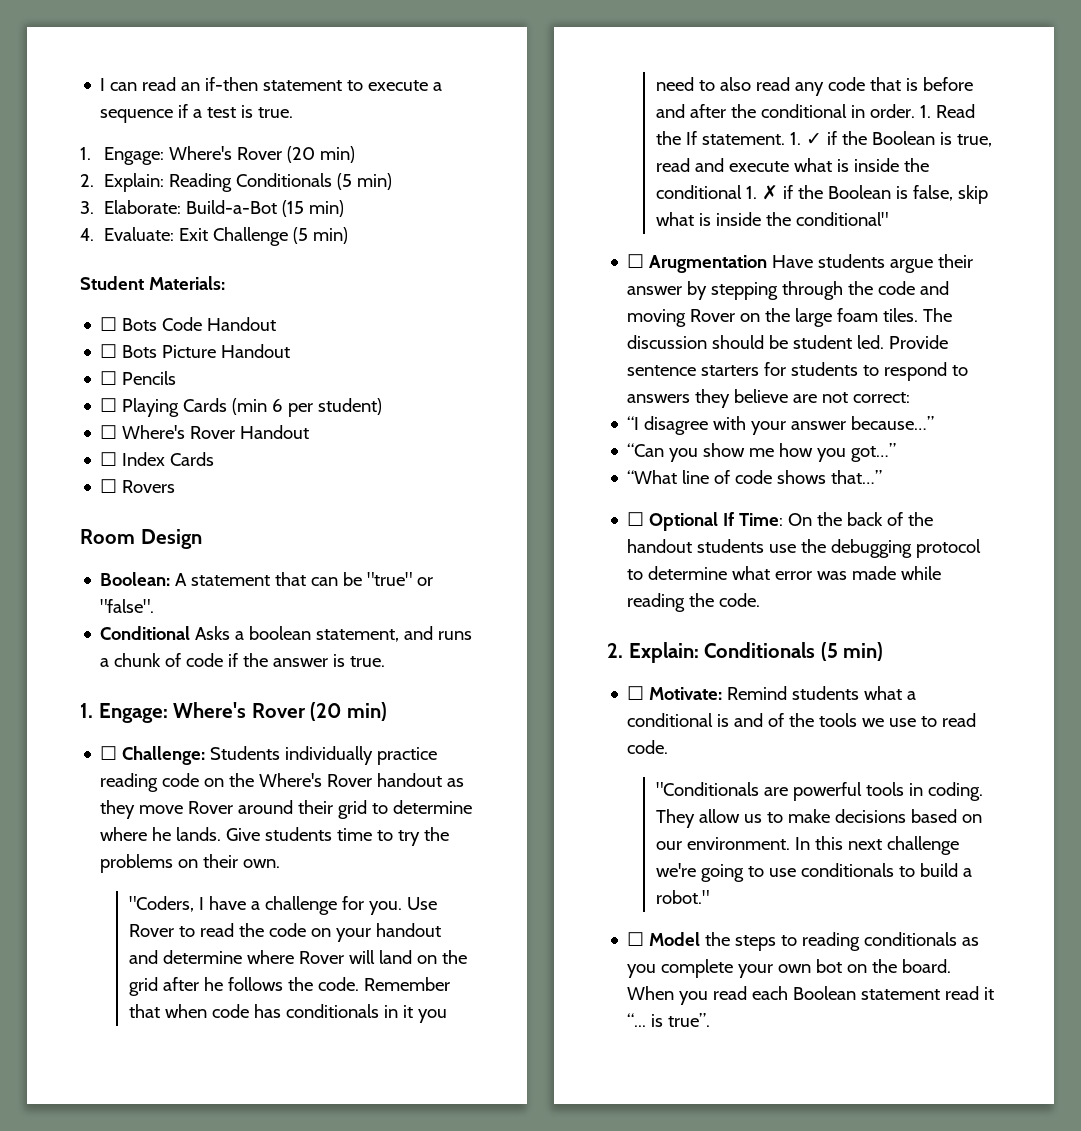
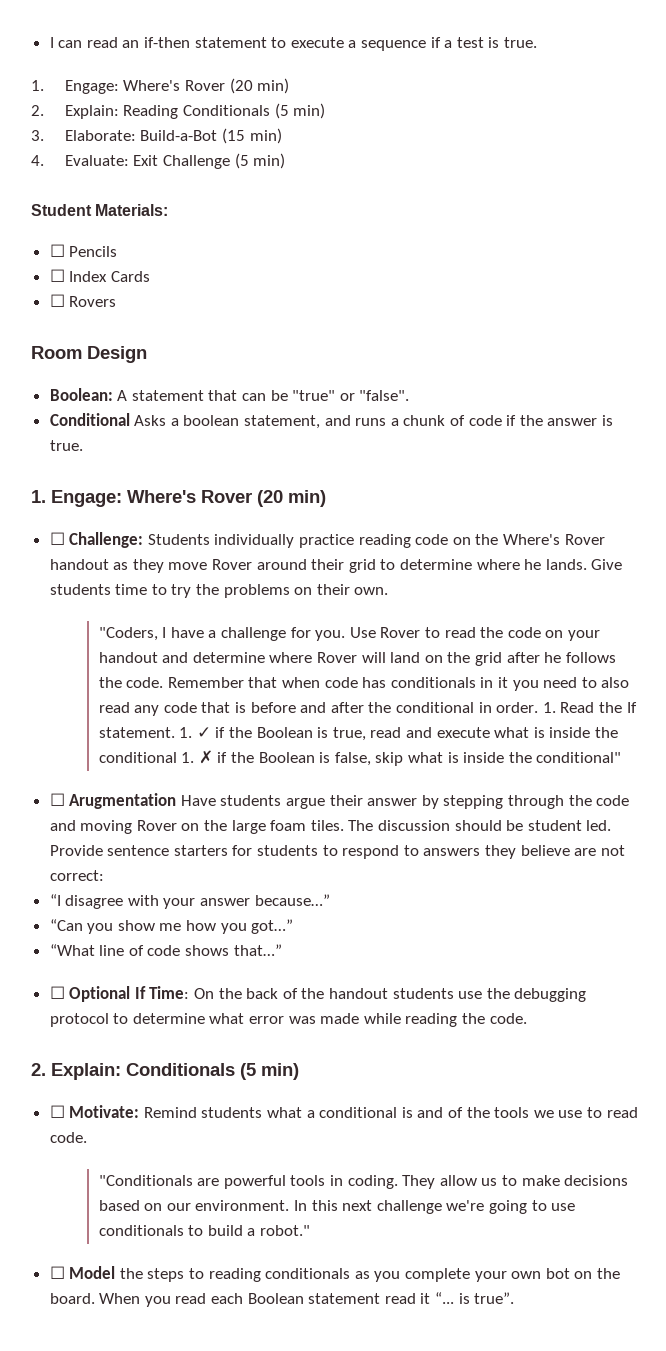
[122,317,277,331] [100,344,291,358] [100,371,177,385] [100,398,383,417] [100,425,310,439] Bots Code Handout // ☐ Bots Picture Handout // ☐ Pencils // ☐ Playing Cards (min 6 per student) // ☐ Where's Rover Handout -> [69,246,118,257] Pencils

